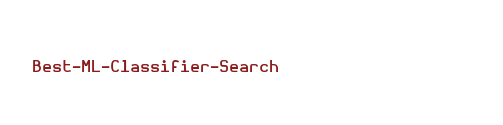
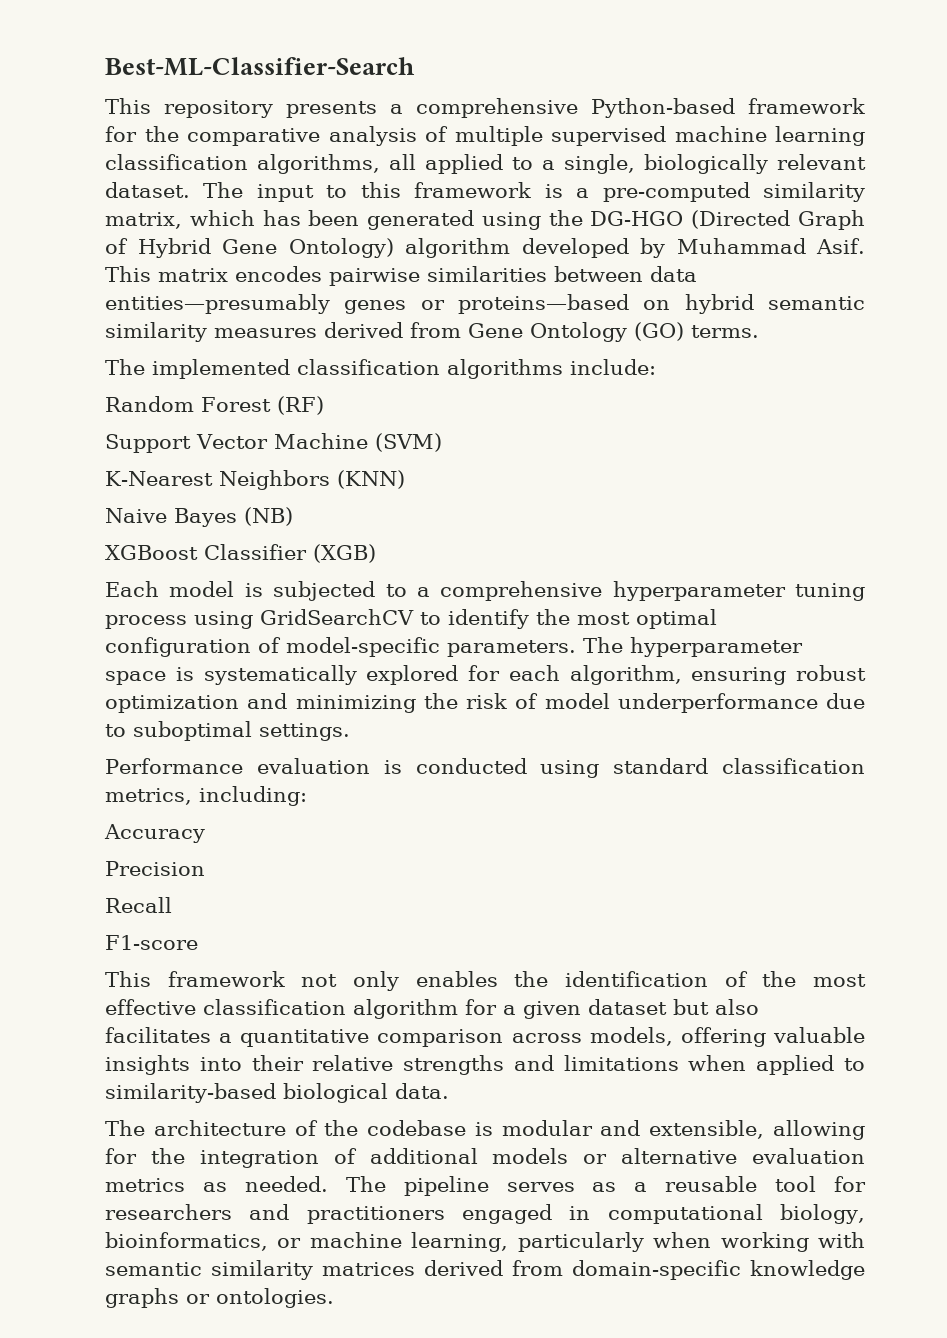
(279, 66) none -> [105,98,865,118] [105,126,865,146] [105,154,866,174] [105,182,866,202] [105,210,865,230] [105,238,866,258] [105,266,697,286] [105,294,866,314] [105,322,759,342] [105,359,656,379] [105,396,324,415] [105,433,442,453] [105,470,405,490] [105,507,293,527] [105,544,376,563] [105,581,865,601] [105,609,717,629] [105,637,803,657] [105,665,866,685] [105,693,865,713] [105,721,350,741] [105,758,865,778] [105,786,307,806] [104,824,205,843] [105,861,205,876] [105,897,172,913] [105,935,198,950] [105,971,866,991] [105,999,759,1019] [105,1027,865,1047] [105,1055,866,1075] [105,1083,449,1103] [105,1120,865,1140] [105,1148,865,1168] [105,1176,866,1196] [105,1204,866,1224] [105,1232,866,1252] [105,1260,865,1280] [105,1288,334,1308] // This repository presents a comprehensive Python-based framework for the comparative analysis of multiple supervised machine learning classification algorithms, all applied to a single, biologically relevant dataset. The input to this framework is a pre-computed similarity matrix, which has been generated using the DG-HGO (Directed Graph of Hybrid Gene Ontology) algorithm developed by Muhammad Asif. This matrix encodes pairwise similarities between data entities—presumably genes or proteins—based on hybrid semantic similarity measures derived from Gene Ontology (GO) terms. // The implemented classification algorithms include: // Random Forest (RF) // Support Vector Machine (SVM) // K-Nearest Neighbors (KNN) // Naive Bayes (NB) // XGBoost Classifier (XGB) // Each model is subjected to a comprehensive hyperparameter tuning process using GridSearchCV to identify the most optimal configuration of model-specific parameters. The hyperparameter space is systematically explored for each algorithm, ensuring robust optimization and minimizing the risk of model underperformance due to suboptimal settings. // Performance evaluation is conducted using standard classification metrics, including: // Accuracy // Precision // Recall // F1-score // This framework not only enables the identification of the most effective classification algorithm for a given dataset but also facilitates a quantitative comparison across models, offering valuable insights into their relative strengths and limitations when applied to similarity-based biological data. // The architecture of the codebase is modular and extensible, allowing for the integration of additional models or alternative evaluation metrics as needed. The pipeline serves as a reusable tool for researchers and practitioners engaged in computational biology, bioinformatics, or machine learning, particularly when working with semantic similarity matrices derived from domain-specific knowledge graphs or ontologies.

